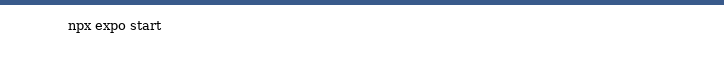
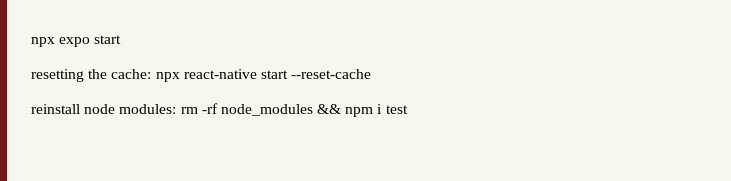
(162, 25) none -> [31,69,372,82] [31,103,408,117] // resetting the cache: npx react-native start --reset-cache // reinstall node modules: rm -rf node_modules && npm i test

